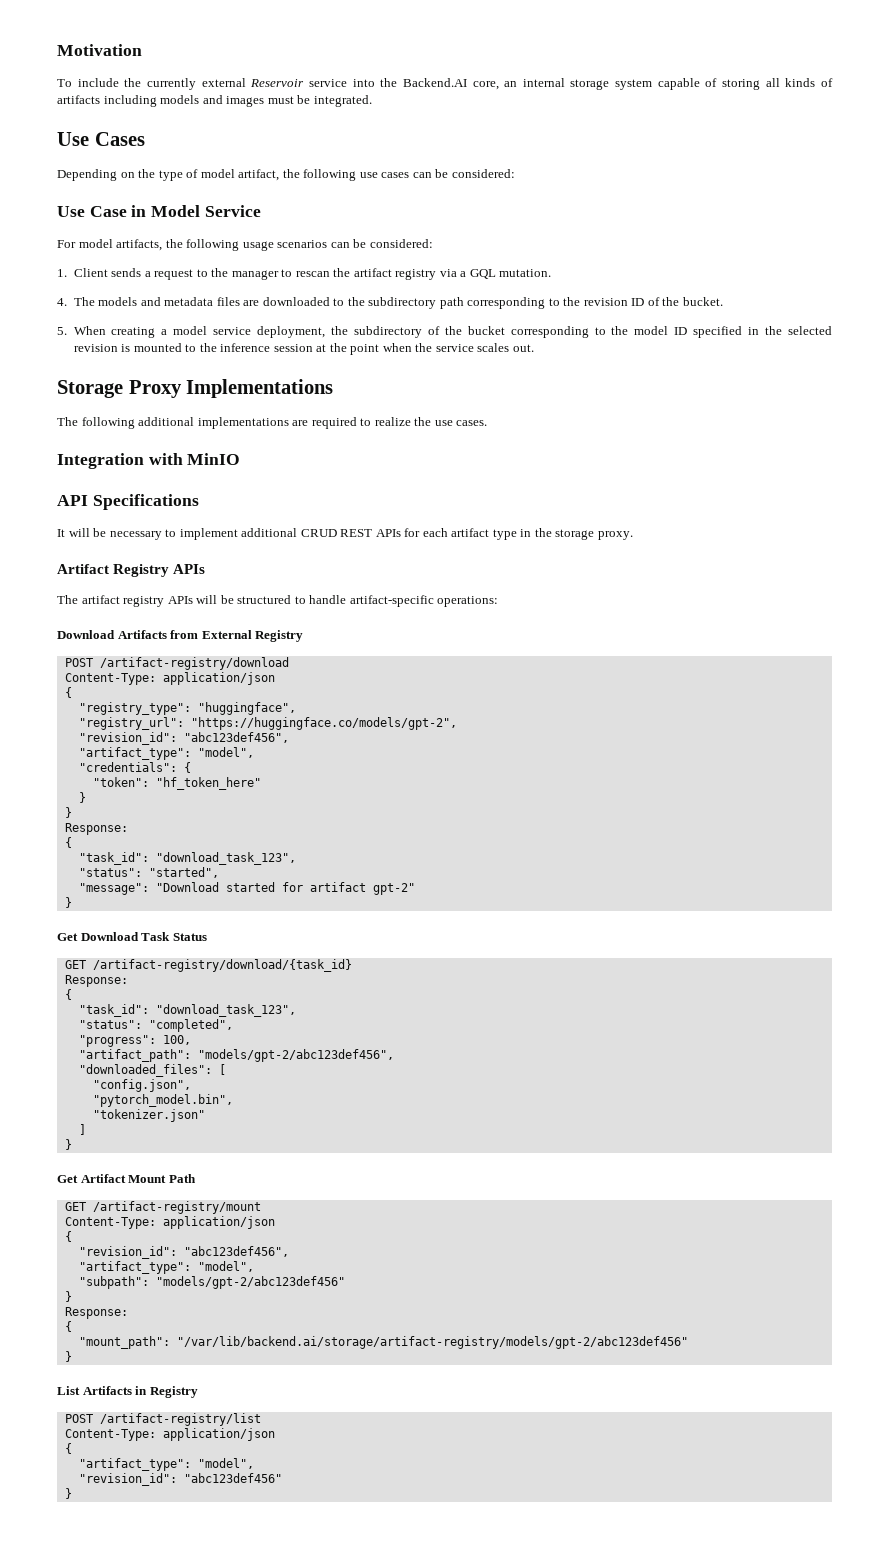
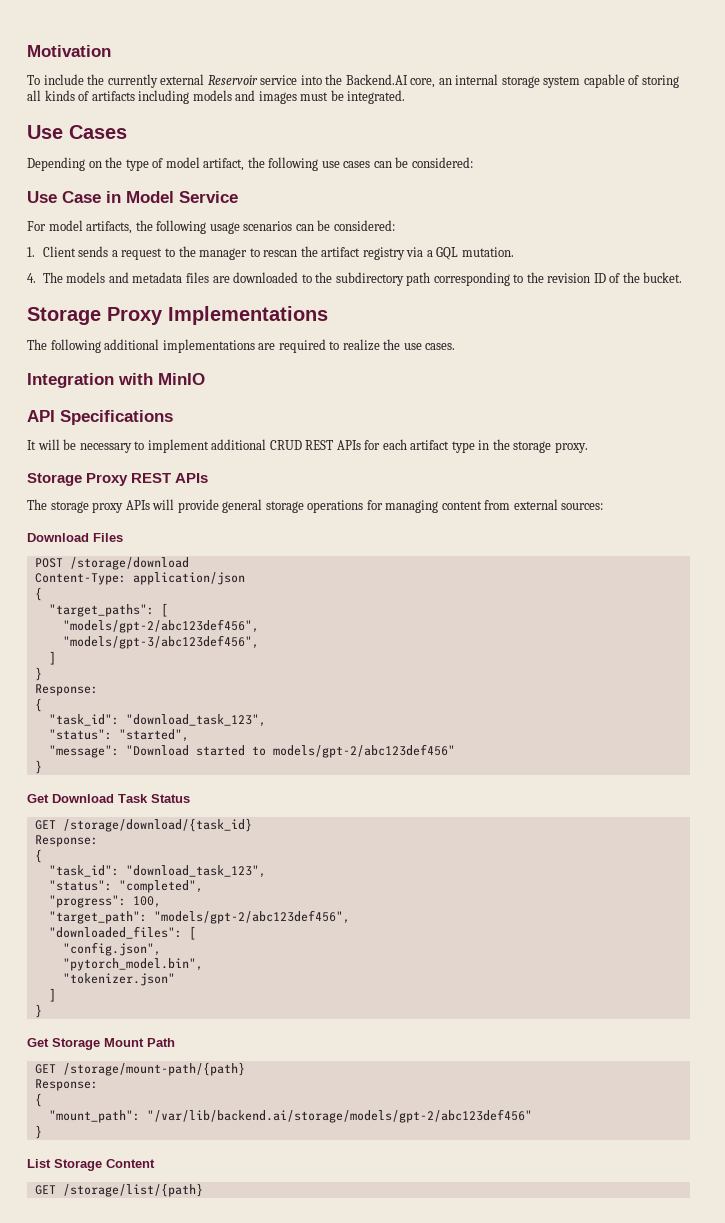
[57,326,833,338] [73,343,534,355] // 5. When creating a model service deployment, the subdirectory of the bucket corresponding to the model ID specified in the selected revision is mounted to the inference session at the point when the service scales out. -> (683, 277) none
[57,564,170,577] Artifact Registry -> [27,473,172,486] Storage Proxy REST
[81,595,499,607] [57,630,304,642] [64,657,289,670] [64,672,275,685] [64,687,72,698] [78,702,296,715] [78,717,457,730] [78,732,289,745] [78,747,254,760] [78,762,191,773] [92,777,261,790] [78,792,86,803] artifact registry APIs will be structured to handle artifact-specific operations: // Download Artifacts from External Registry // POST /artifact-registry/download // Content-Type: application/json // { // "registry_type": "huggingface", // "registry_url": "https://huggingface.co/models/gpt-2", // "revision_id": "abc123def456", // "artifact_type": "model", // "credentials": { // "token": "hf_token_here" // } -> [50,499,604,513] [27,533,123,542] [34,557,189,570] [34,572,245,585] [34,587,42,601] [48,603,168,617] [62,619,259,633] [62,635,259,649] [48,651,56,665] storage proxy APIs will provide general storage operations for managing content from external sources: // Download Files // POST /storage/download // Content-Type: application/json // { // "target_paths": [ // "models/gpt-2/abc123def456", // "models/gpt-3/abc123def456", // ]
[281,882,415,895] for artifact gpt-2" -> [251,744,455,758] to models/gpt-2/abc123def456"
[92,959,352,972] /artifact-registry/download/{task_id} -> [62,818,252,832] /storage/download/{task_id}
[78,1049,191,1062] "artifact_path": -> [48,911,147,924] "target_path":
[80,1174,126,1183] Artifact -> [52,1038,100,1050] Storage
[92,1201,261,1214] [64,1216,275,1229] [64,1231,72,1242] [78,1246,289,1259] [78,1261,254,1274] [78,1276,345,1289] [64,1291,72,1302] /artifact-registry/mount // Content-Type: application/json // { // "revision_id": "abc123def456", // "artifact_type": "model", // "subpath": "models/gpt-2/abc123def456" // } -> [62,1062,245,1076] /storage/mount-path/{path}
[176,1336,688,1349] "/var/lib/backend.ai/storage/artifact-registry/models/gpt-2/abc123def456" -> [146,1109,532,1123] "/var/lib/backend.ai/storage/models/gpt-2/abc123def456"
[82,1386,198,1398] [64,1413,261,1426] [64,1428,275,1441] [64,1443,72,1454] [78,1458,254,1471] [78,1473,282,1486] [64,1488,72,1499] Artifacts in Registry // POST /artifact-registry/list // Content-Type: application/json // { // "artifact_type": "model", // "revision_id": "abc123def456" // } -> [54,1159,155,1171] [34,1183,203,1197] Storage Content // GET /storage/list/{path}

